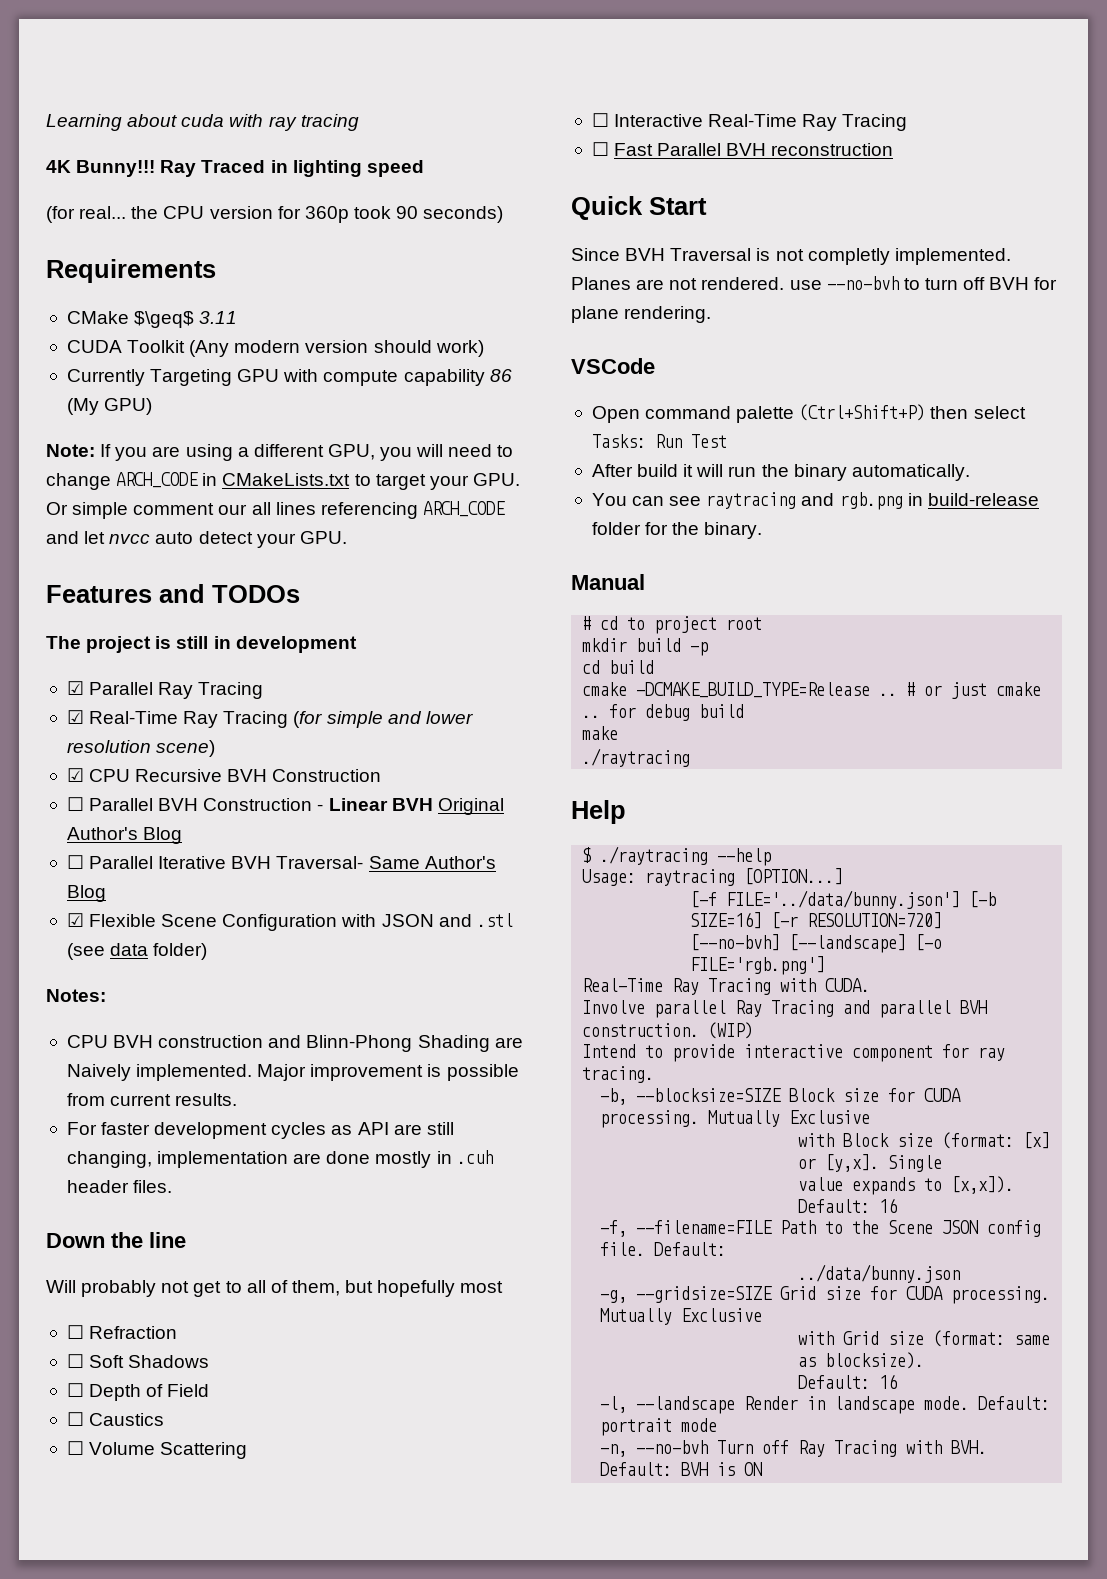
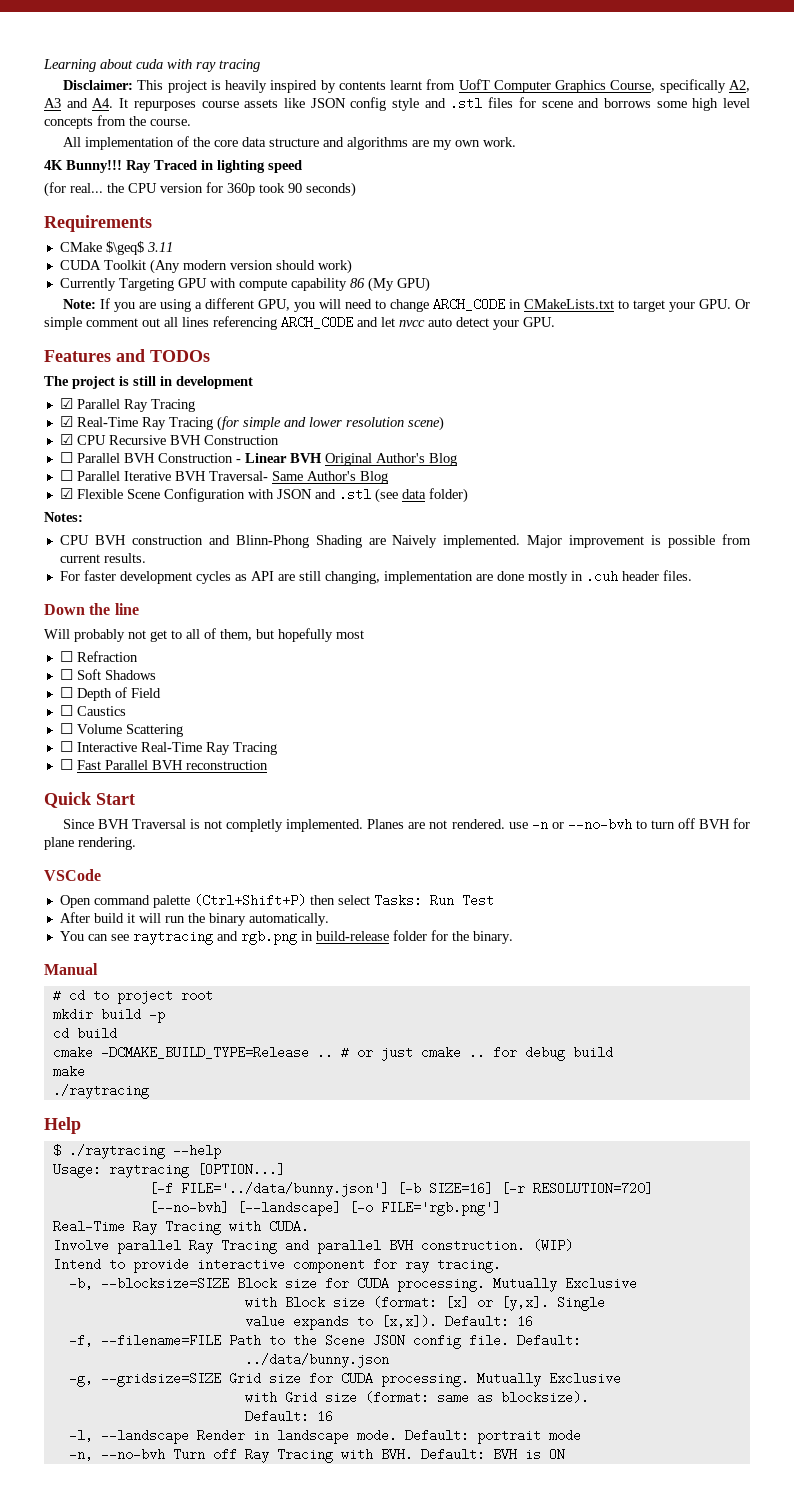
(359, 122) none -> [62,79,750,93] [44,97,751,111] [44,115,191,129] [62,136,516,150] // Disclaimer: This project is heavily inspired by contents learnt from UofT Computer Graphics Course, specifically A2, A3 and A4. It repurposes course assets like JSON config style and .stl files for scene and borrows some high level concepts from the course. // All implementation of the core data structure and algorithms are my own work.
[218,504,248,515] our -> [142,318,160,327] out
(822, 285) none -> [531,818,564,831] -n or

